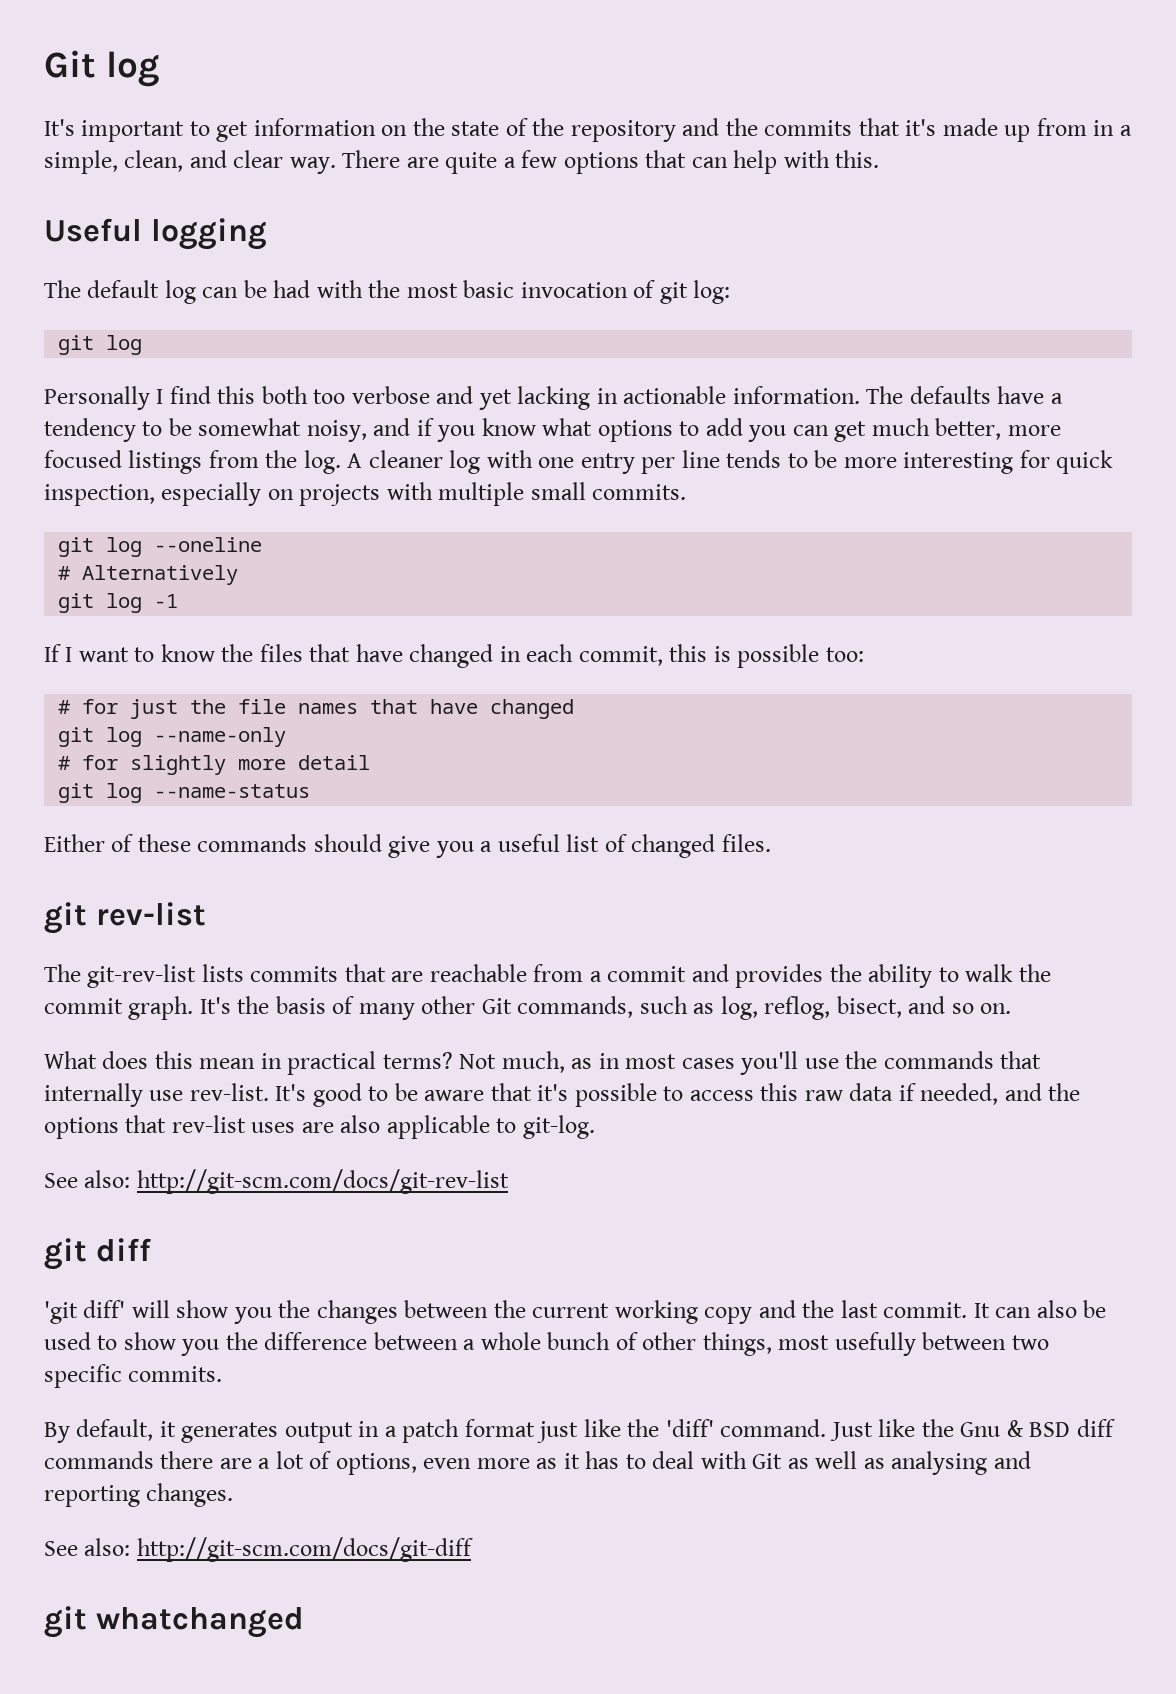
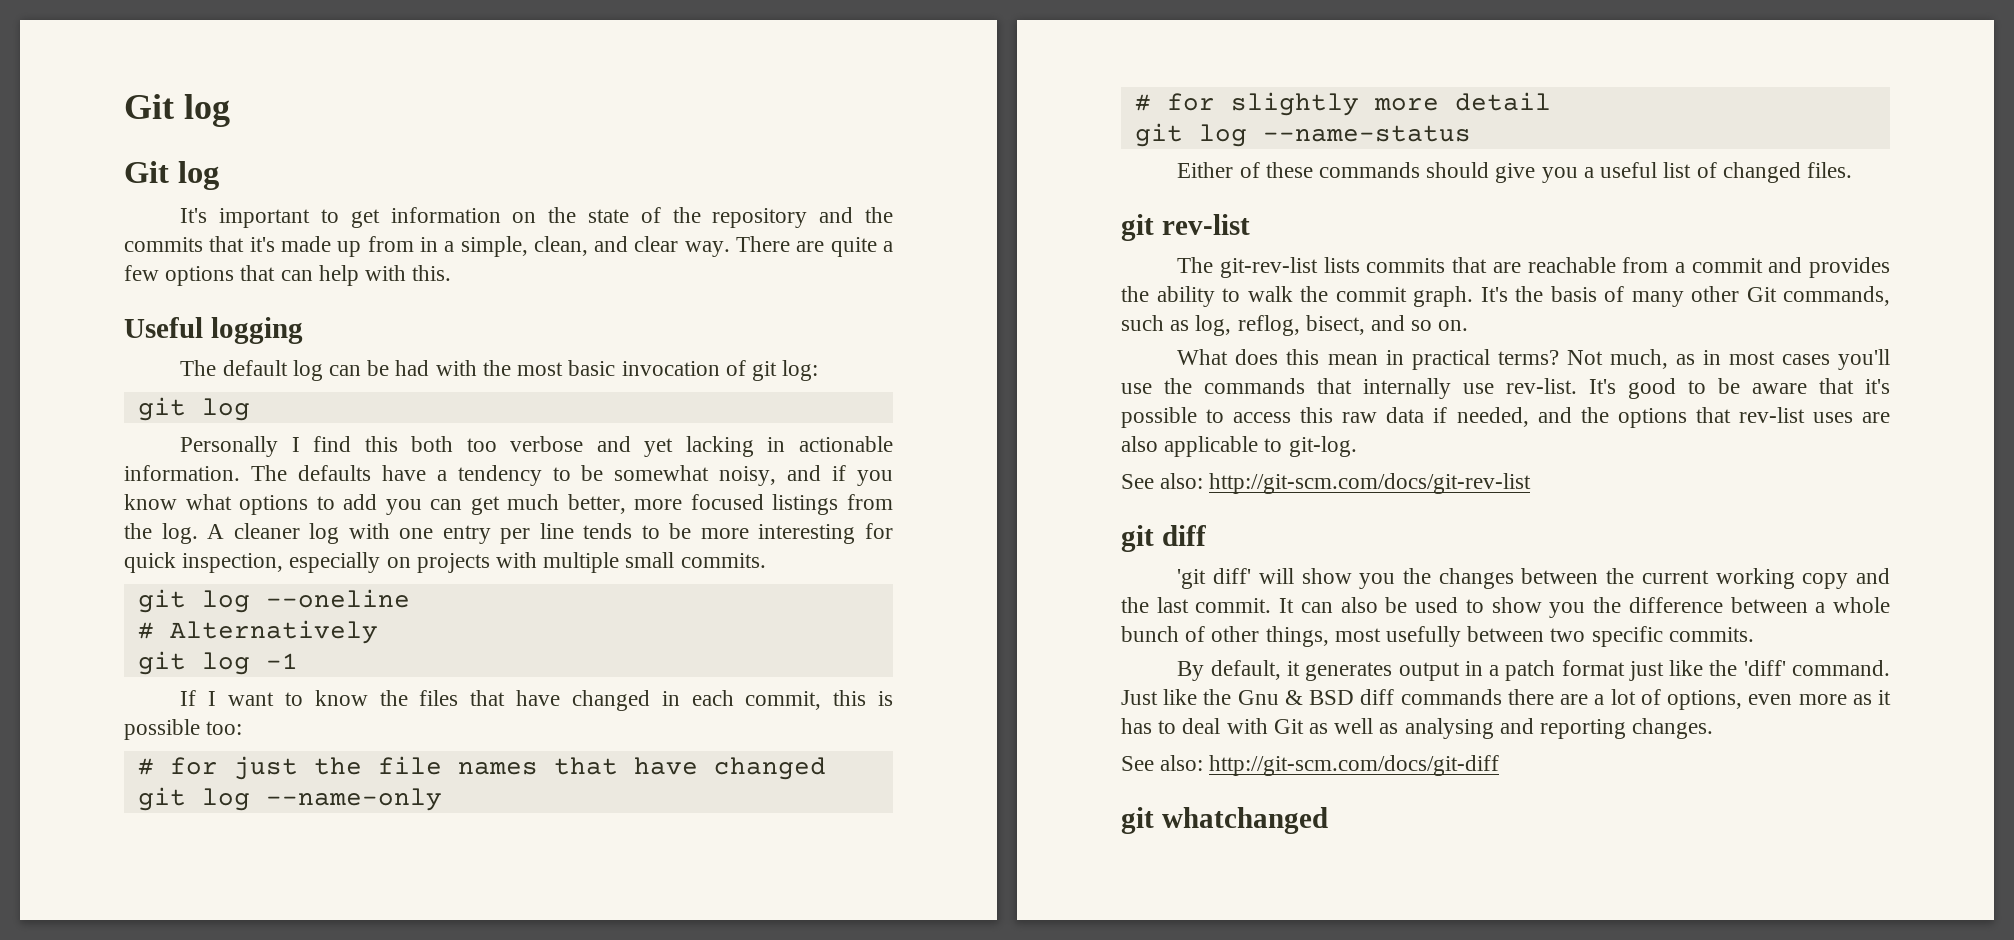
[44,50,160,87] Git log -> [124,94,230,127] [124,161,219,190] Git log // Git log

